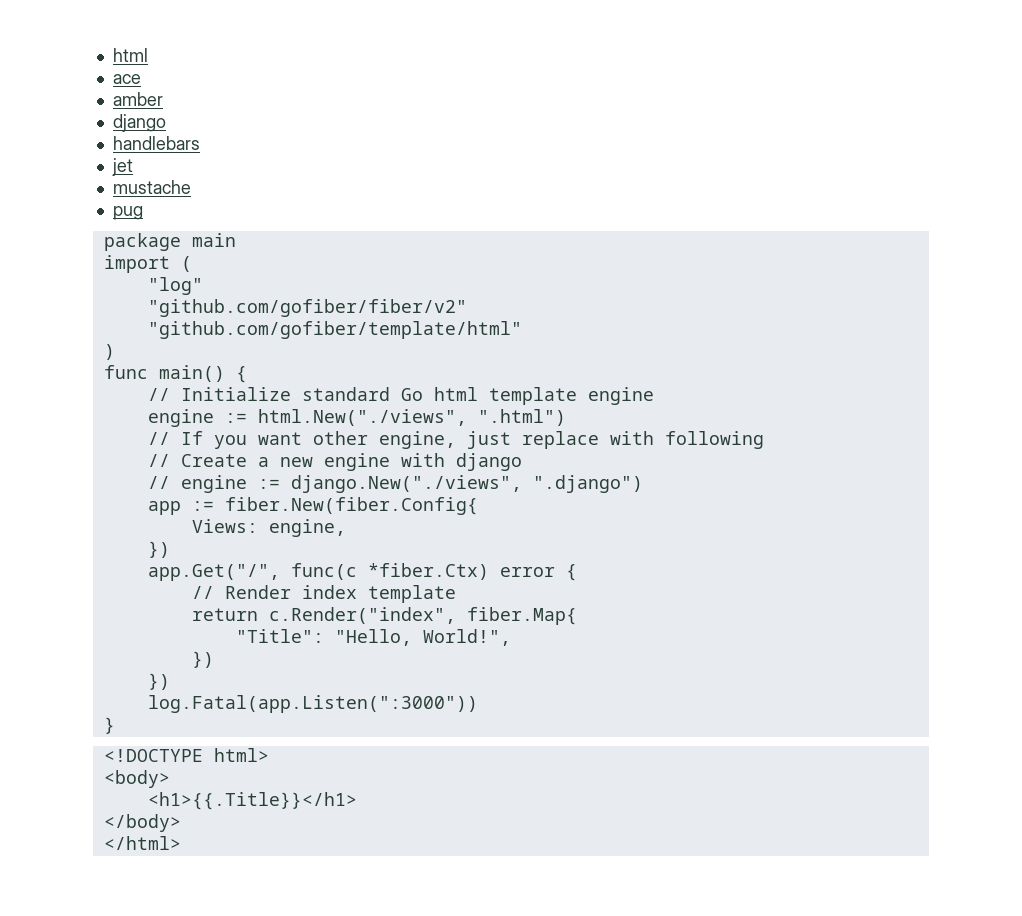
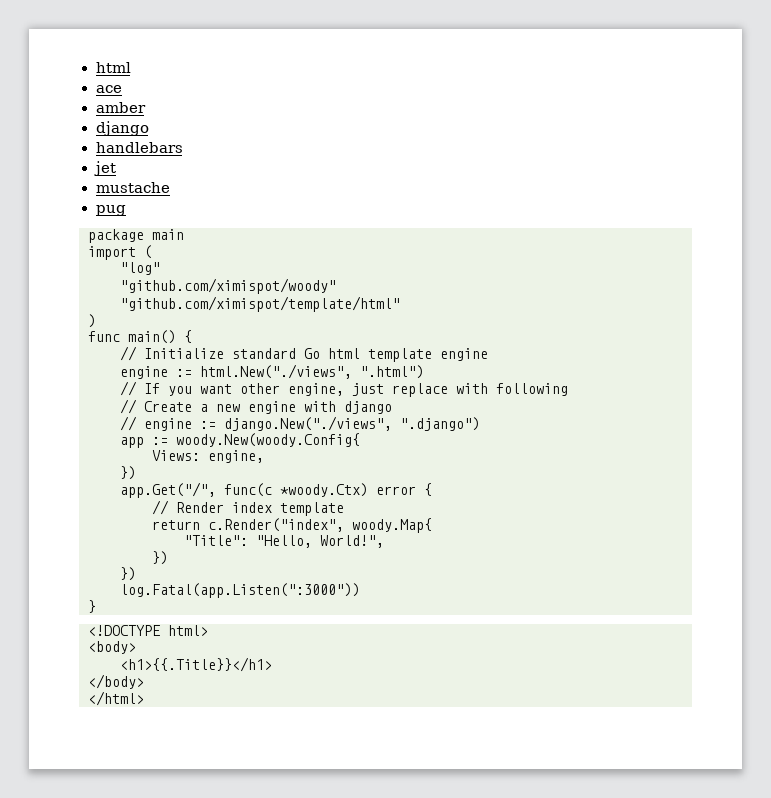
[147,299,467,317] [147,321,522,339] "github.com/gofiber/fiber/v2" // "github.com/gofiber/template/html" -> [120,278,336,294] [120,296,400,312] "github.com/ximispot/woody" // "github.com/ximispot/template/html"
[224,497,478,515] fiber.New(fiber.Config{ -> [176,433,360,447] woody.New(woody.Config{
[367,563,489,580] *fiber.Ctx) -> [280,483,368,497] *woody.Ctx)
[466,607,577,625] fiber.Map{ -> [352,518,432,533] woody.Map{

